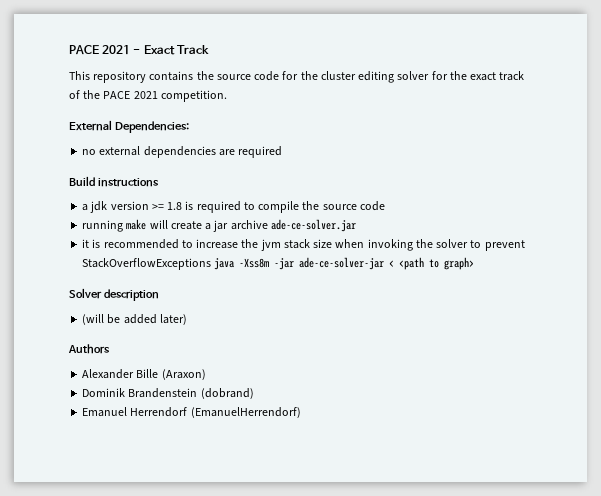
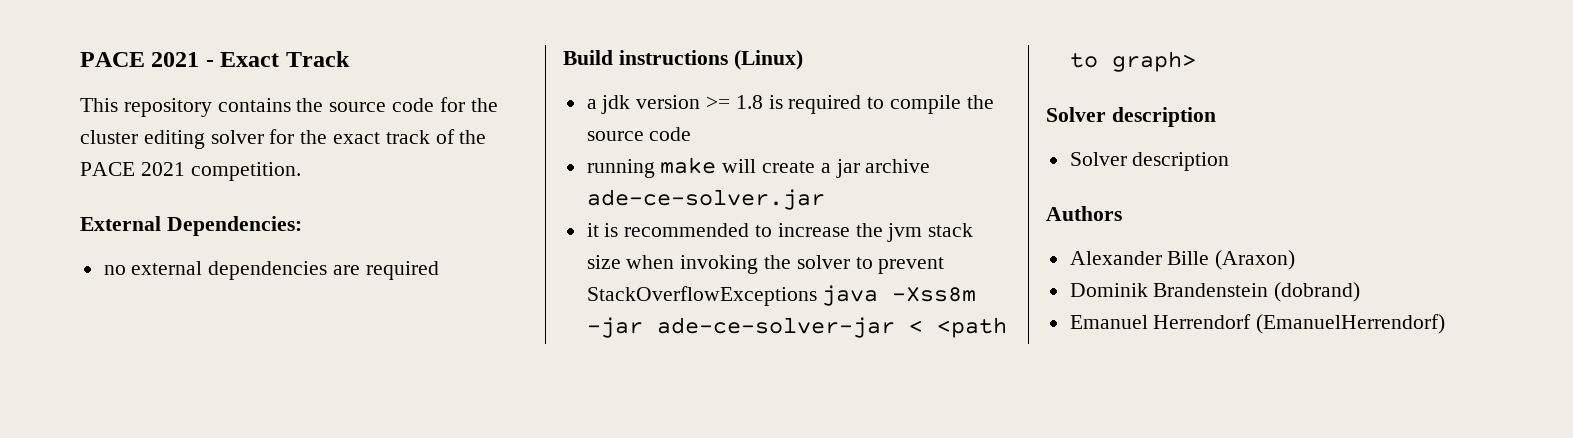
(159, 182) none -> [733,50,803,70] (Linux)
[82,314,187,325] (will be added later) -> [1069,152,1230,171] Solver description

